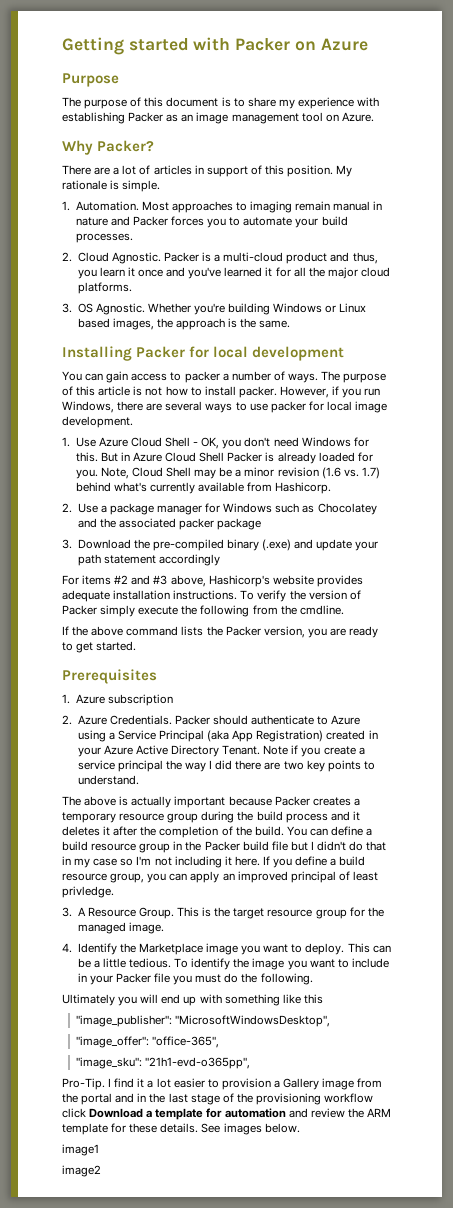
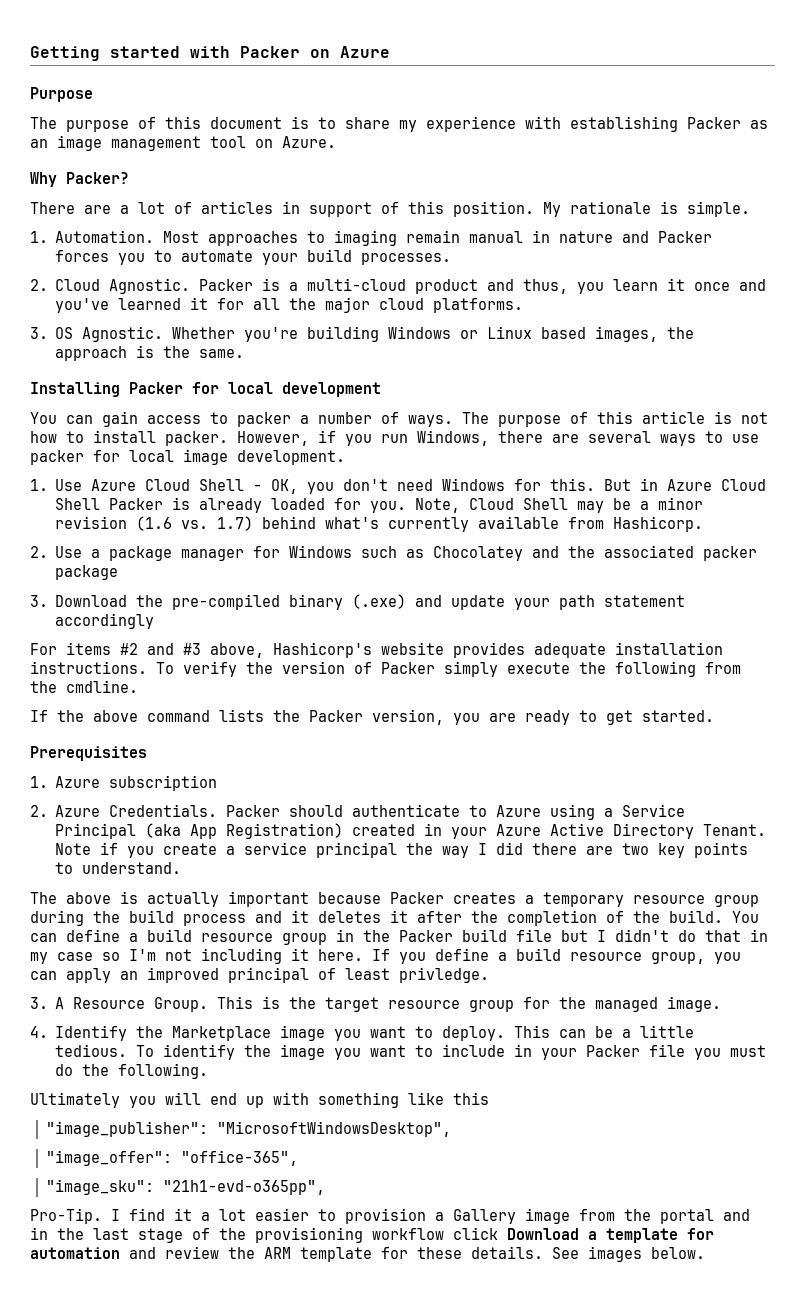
[62,1144,99,1156] [62,1165,101,1177] // image1 // image2 -> (705, 1253) none

